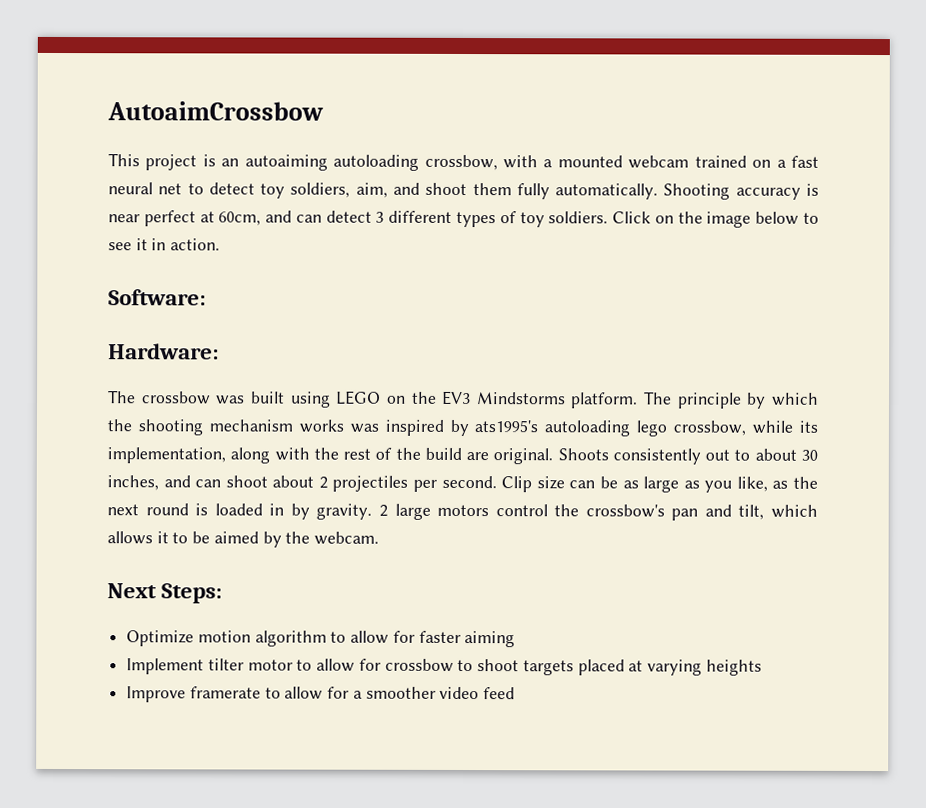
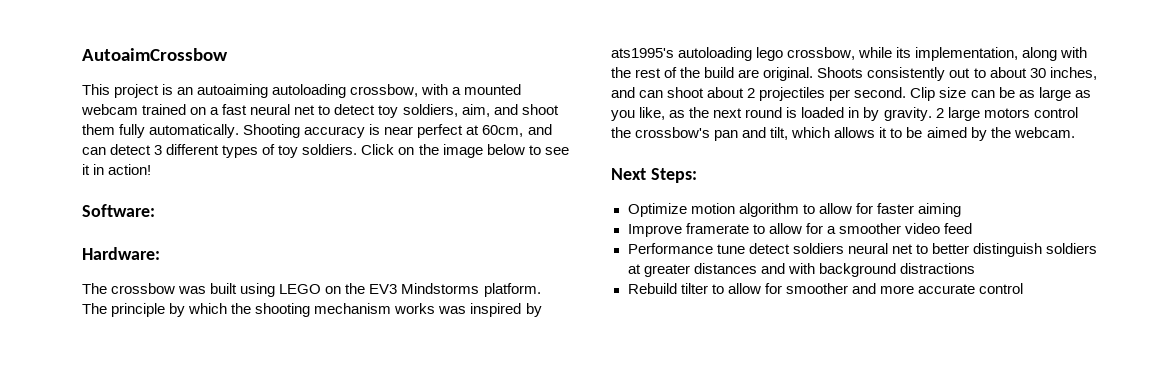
[170,238,221,251] action. -> [108,164,152,175] action!
[126,658,762,676] // Implement tilter motor to allow for crossbow to shoot targets placed at varying heights -> (961, 210) none
(516, 693) none -> [627,243,1097,257] [627,263,975,277] [627,283,1023,294] // Performance tune detect soldiers neural net to better distinguish soldiers at greater distances and with background distractions // Rebuild tilter to allow for smoother and more accurate control

